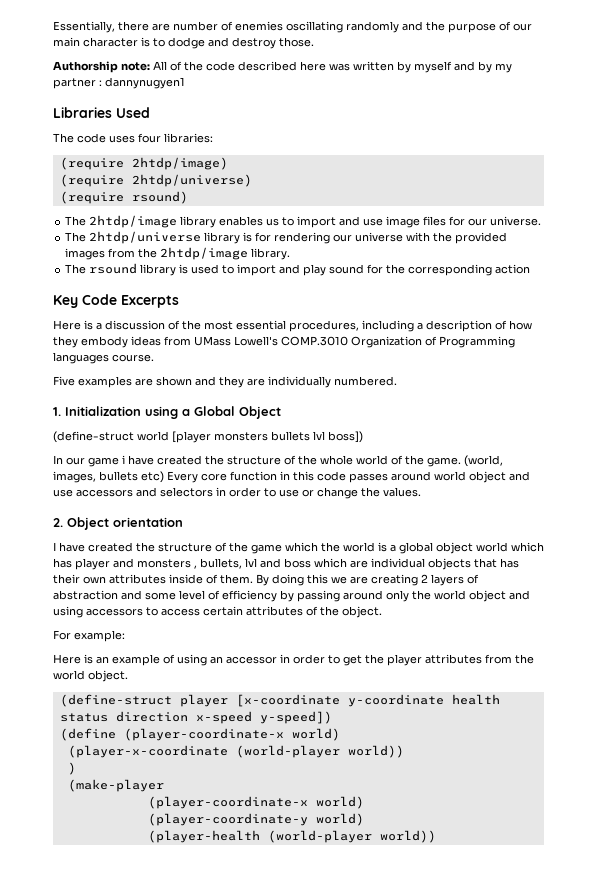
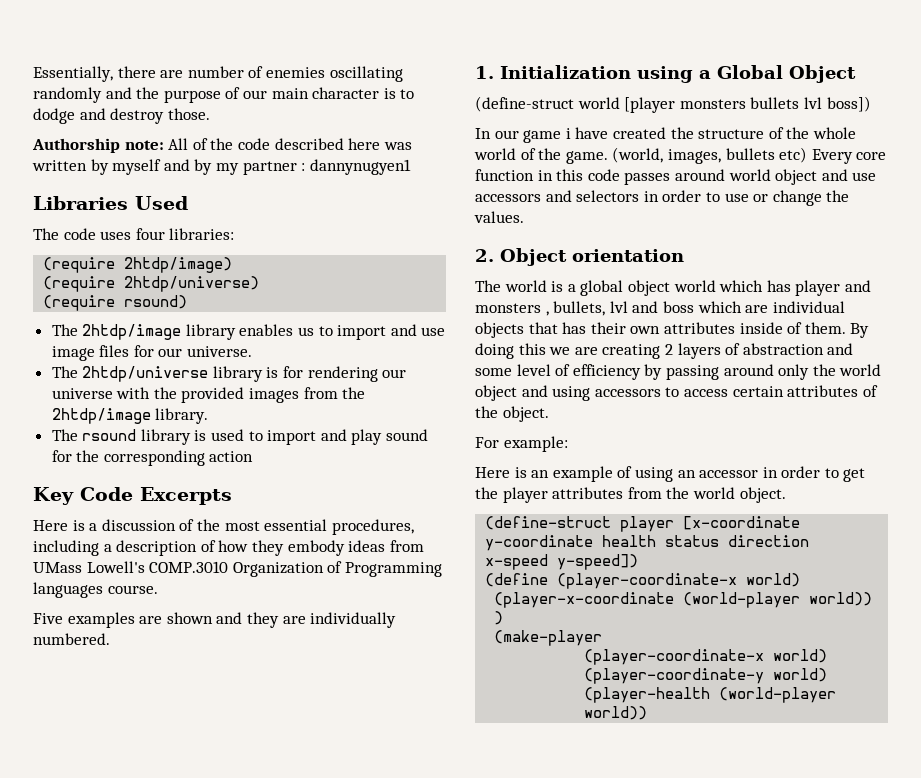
[53,542,340,554] I have created the structure of the game which the -> [475,280,501,292] The

